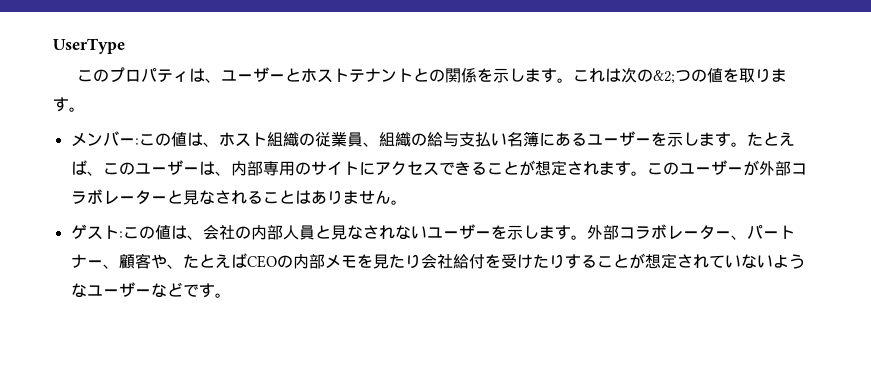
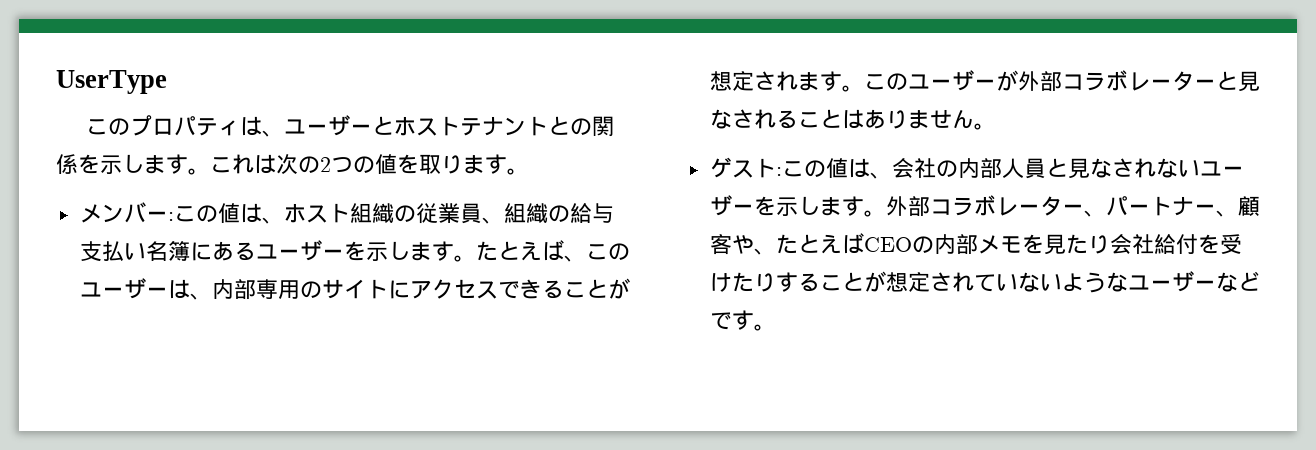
[652,70,675,83] &2; -> [320,157,331,172] 2

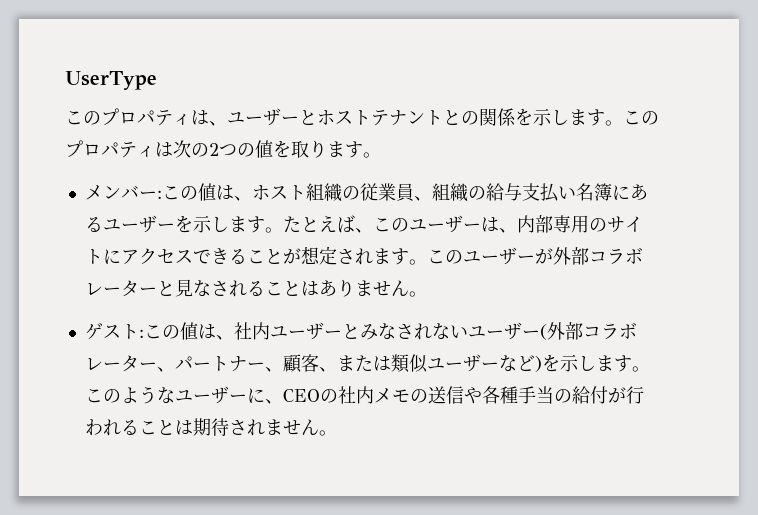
[232,154,254,174] れ -> [641,111,659,125] [65,140,155,158] のプロパティ
[891,158,1090,179] 会社の内部人員と見 -> [233,322,378,340] 社内ユーザーとみ
[753,196,886,217] を示します。 -> [539,324,547,340] (
[731,233,1242,255] [709,271,1260,293] [709,310,754,330] や、たとえばCEOの内部メモを見たり会社給付を受けたりすることが想定されていないようなユーザーなどです -> [318,354,650,373] [84,386,644,404] [84,418,319,436] 、または類似ユーザーなど)を示します。このようなユーザーに、CEOの社内メモの送信や各種手当の給付が行われることは期待されません

